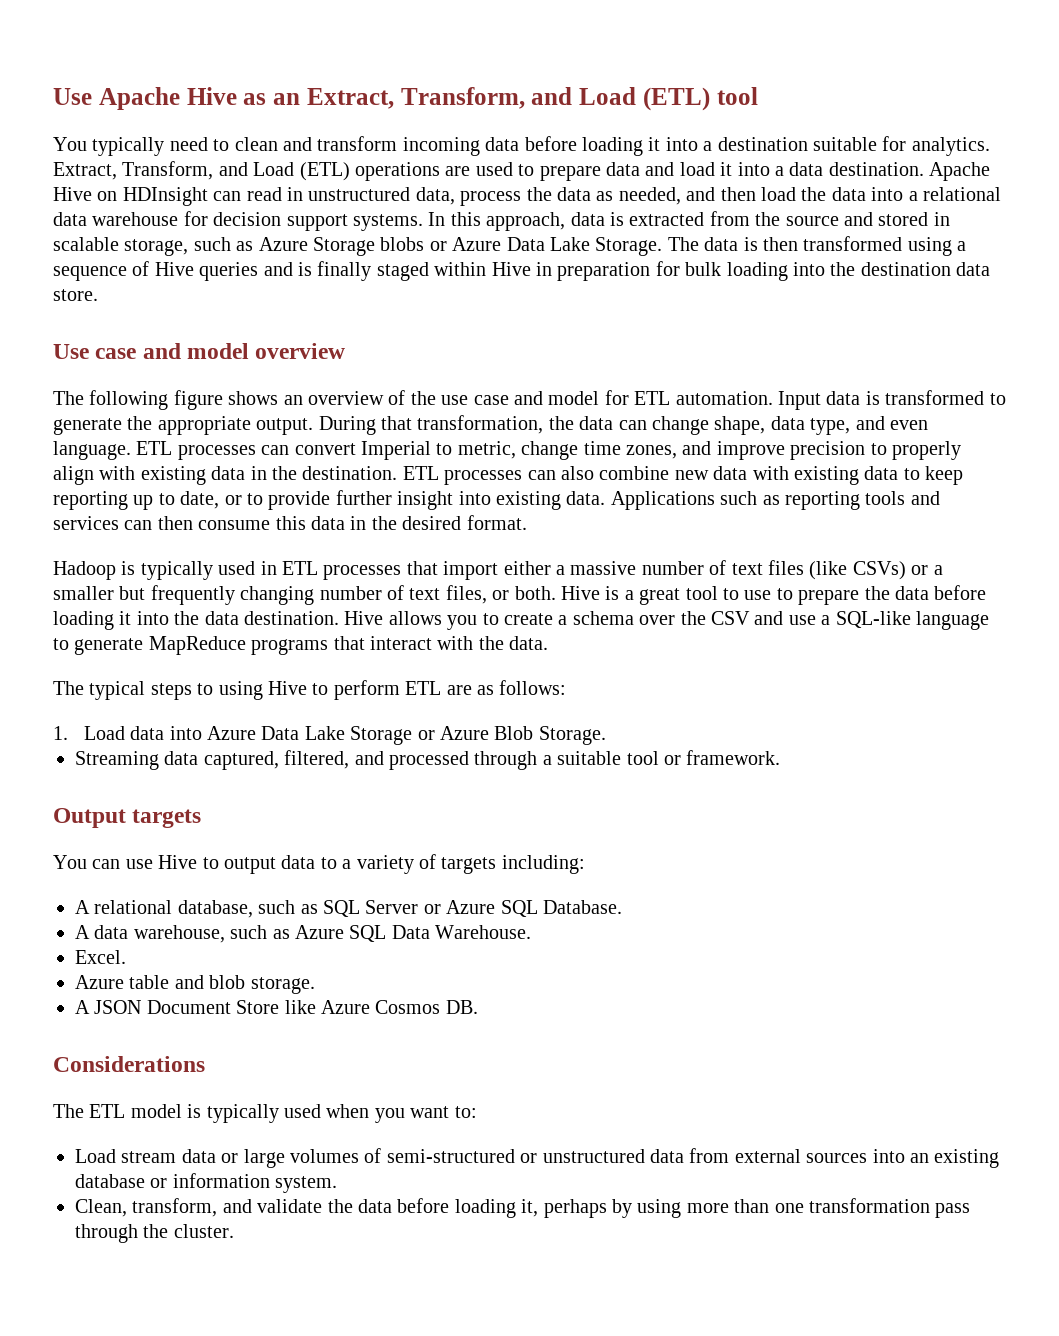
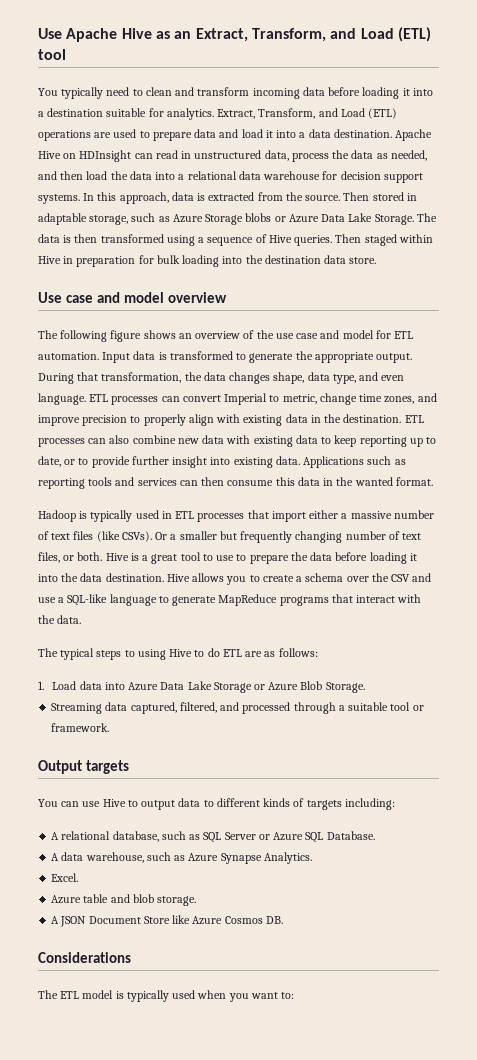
[785,212,873,226] source and -> [305,192,370,201] source. Then
[53,237,119,251] scalable -> [38,213,87,225] adaptable
[199,261,372,281] queries and is finally -> [294,234,362,246] queries. Then
[618,416,709,435] can change -> [229,372,271,384] changes
[402,516,462,530] desired -> [354,477,393,486] wanted
[852,561,929,580] CSVs) or -> [121,531,168,542] CSVs). Or
[333,680,400,700] perform -> [207,648,220,657] do
[342,855,414,874] a variety -> [216,798,291,807] different kinds
[349,925,532,942] SQL Data Warehouse. -> [220,852,312,864] Synapse Analytics.
[75,1148,1000,1168] [75,1173,338,1193] [75,1198,971,1218] [75,1224,234,1243] // Load stream data or large volumes of semi-structured or unstructured data from external sources into an existing database or information system. // Clean, transform, and validate the data before loading it, perhaps by using more than one transformation pass through the cluster. -> (295, 995) none

